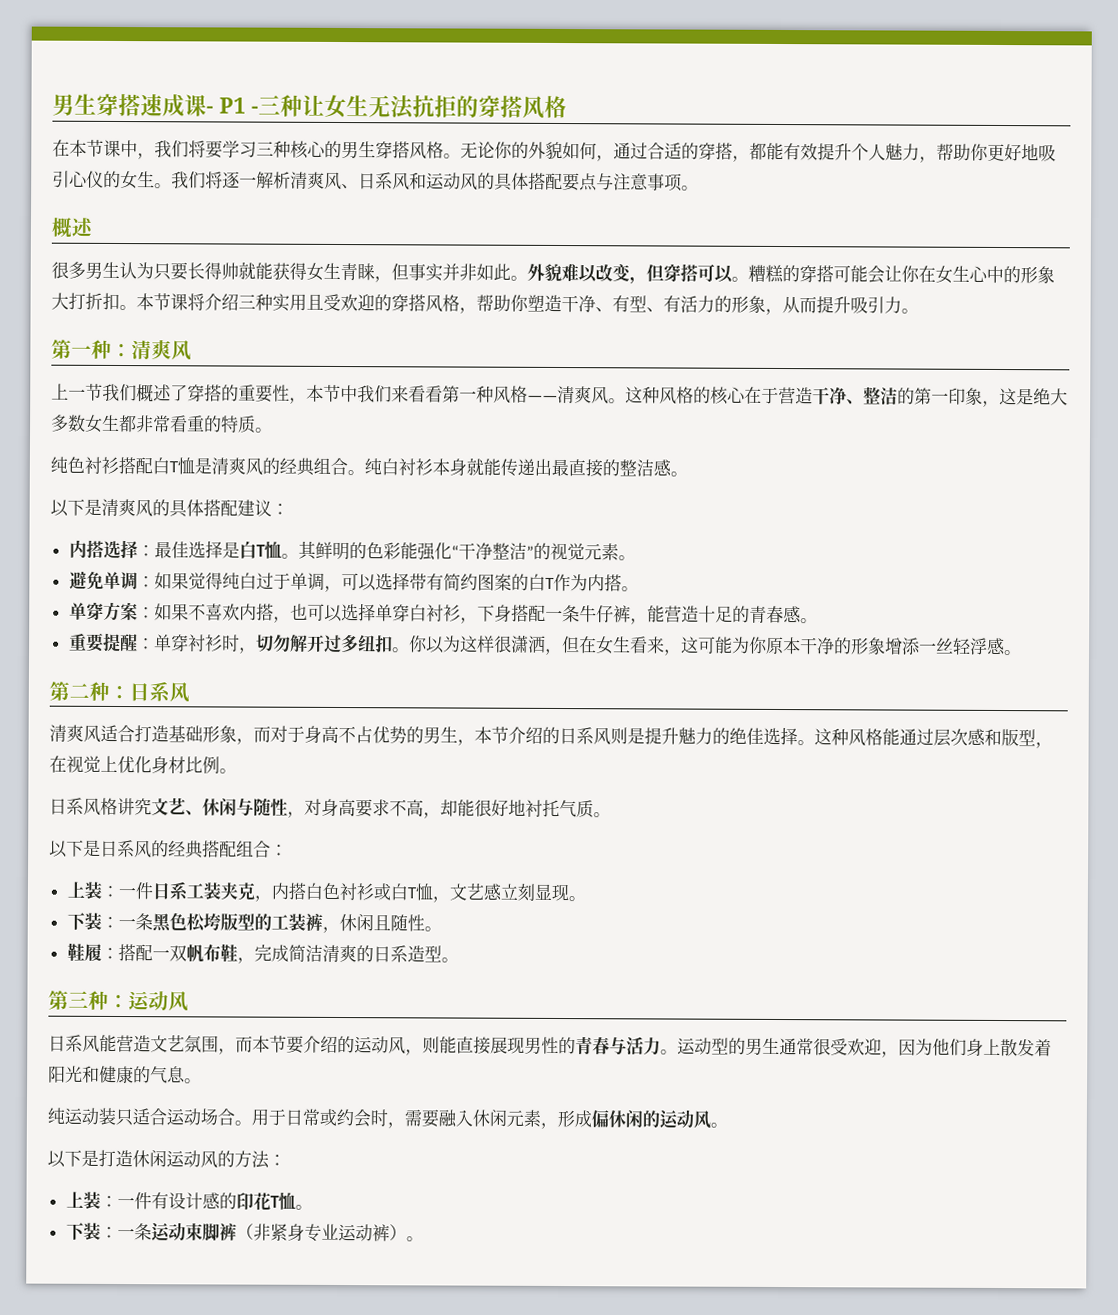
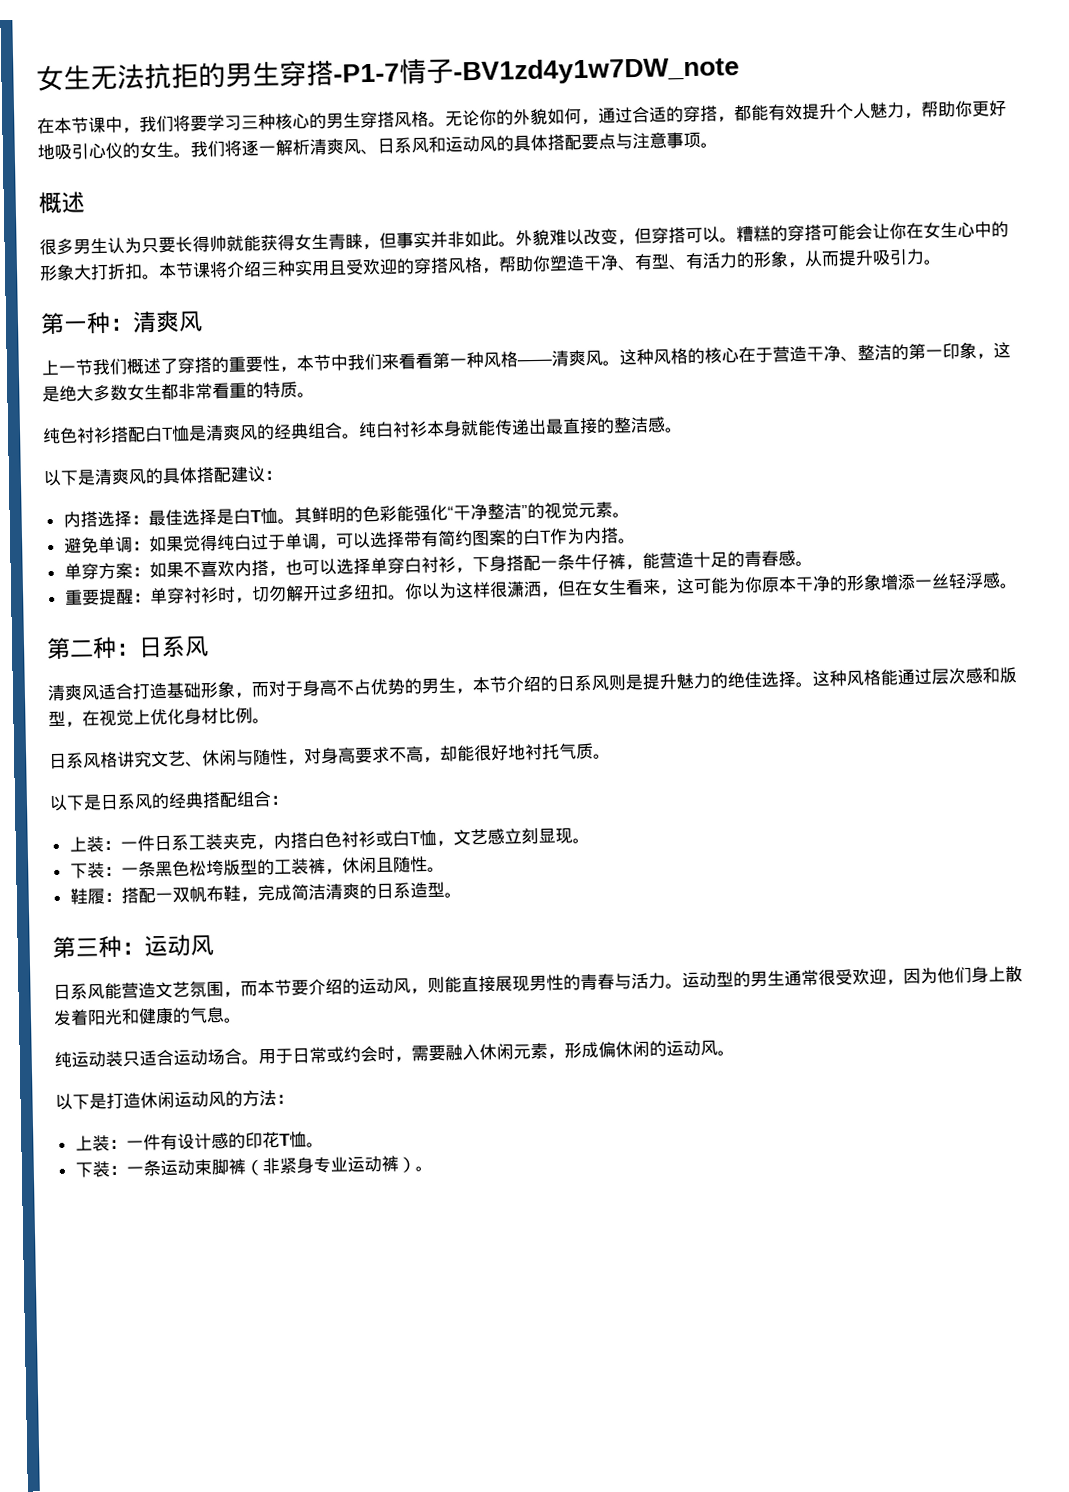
[52,93,567,120] 男生穿搭速成课- P1 -三种让女生无法抗拒的穿搭风格 -> [36,56,740,92] 女生无法抗拒的男生穿搭-P1-7情子-BV1zd4y1w7DW_note

